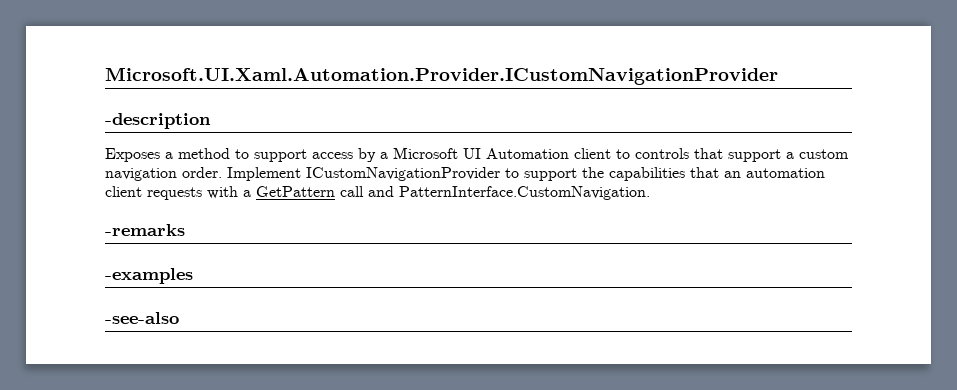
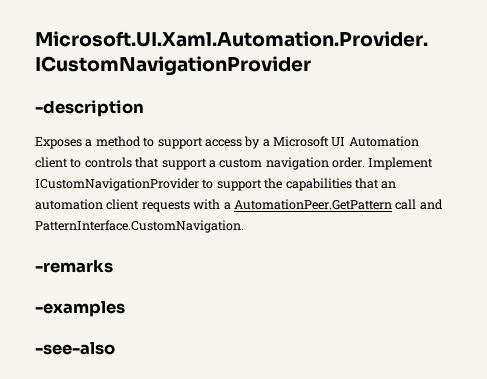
[256,186,335,197] GetPattern -> [233,199,392,210] AutomationPeer.GetPattern

